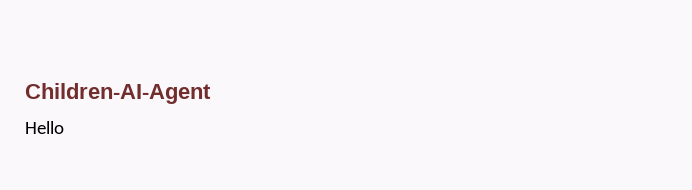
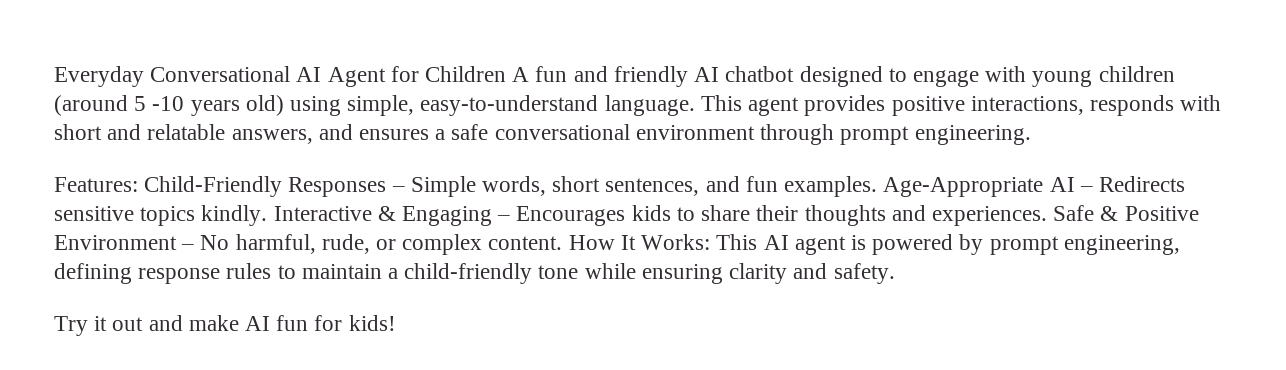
[25,83,211,104] [25,121,64,134] Children-AI-Agent // Hello -> [54,66,1175,87] [54,95,1222,116] [54,124,1031,145] [54,176,1185,197] [54,205,1199,226] [54,234,1180,255] [54,263,895,284] [54,315,396,336] Everyday Conversational AI Agent for Children A fun and friendly AI chatbot designed to engage with young children (around 5 -10 years old) using simple, easy-to-understand language. This agent provides positive interactions, responds with short and relatable answers, and ensures a safe conversational environment through prompt engineering. // Features: Child-Friendly Responses – Simple words, short sentences, and fun examples. Age-Appropriate AI – Redirects sensitive topics kindly. Interactive & Engaging – Encourages kids to share their thoughts and experiences. Safe & Positive Environment – No harmful, rude, or complex content. How It Works: This AI agent is powered by prompt engineering, defining response rules to maintain a child-friendly tone while ensuring clarity and safety. // Try it out and make AI fun for kids!

